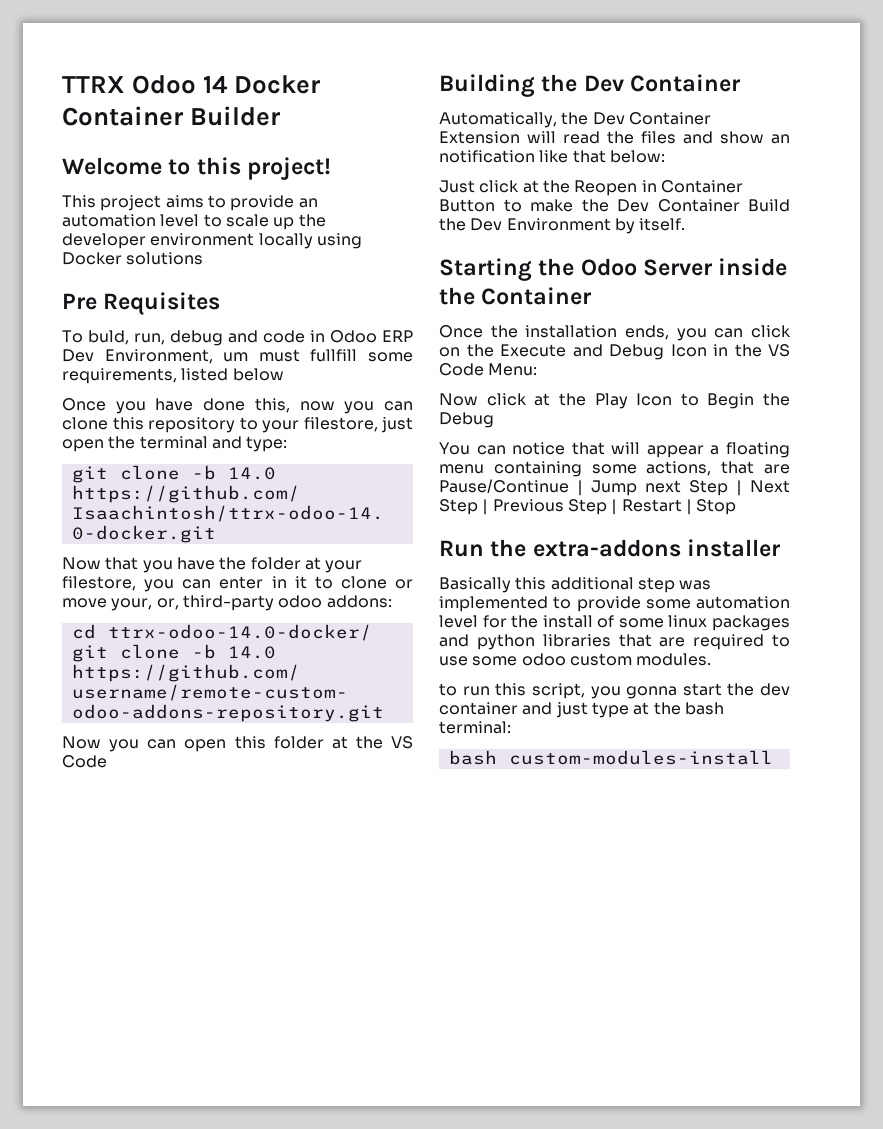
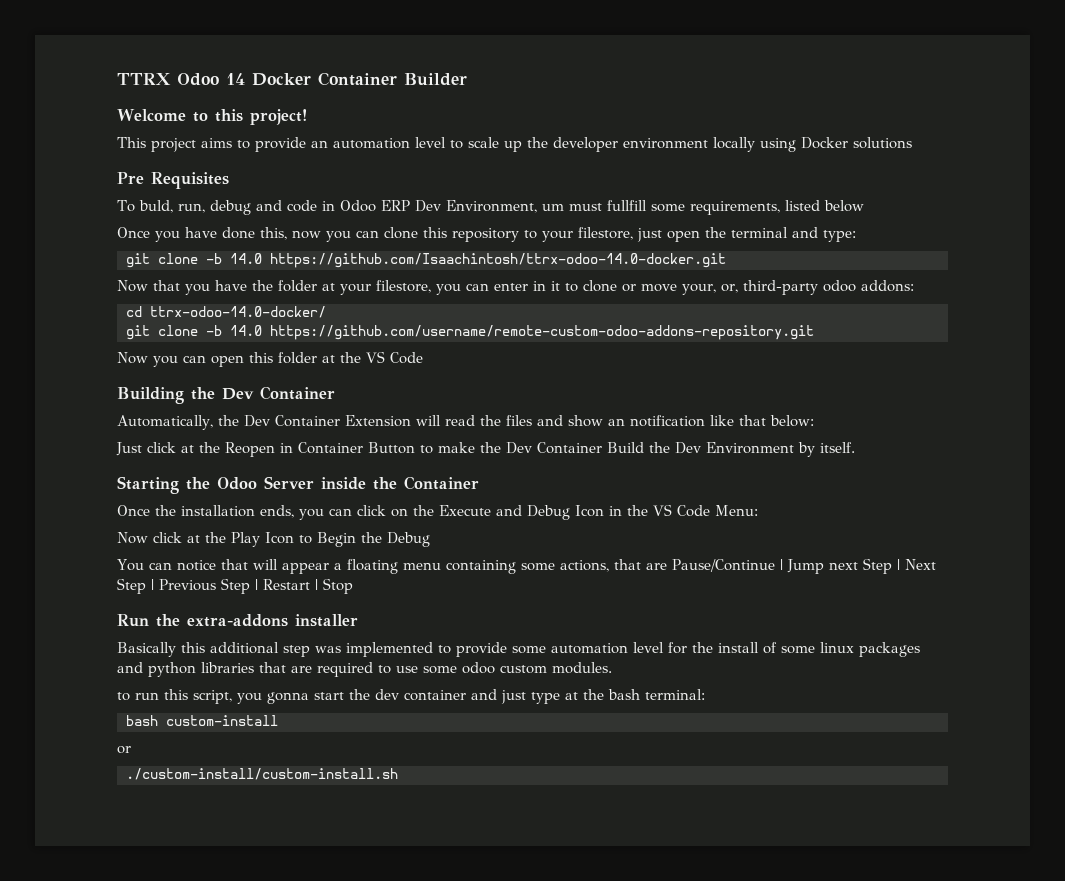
[508,750,773,765] custom-modules-install -> [166,715,278,726] [117,746,131,754] [126,768,398,780] custom-install // or // ./custom-install/custom-install.sh

